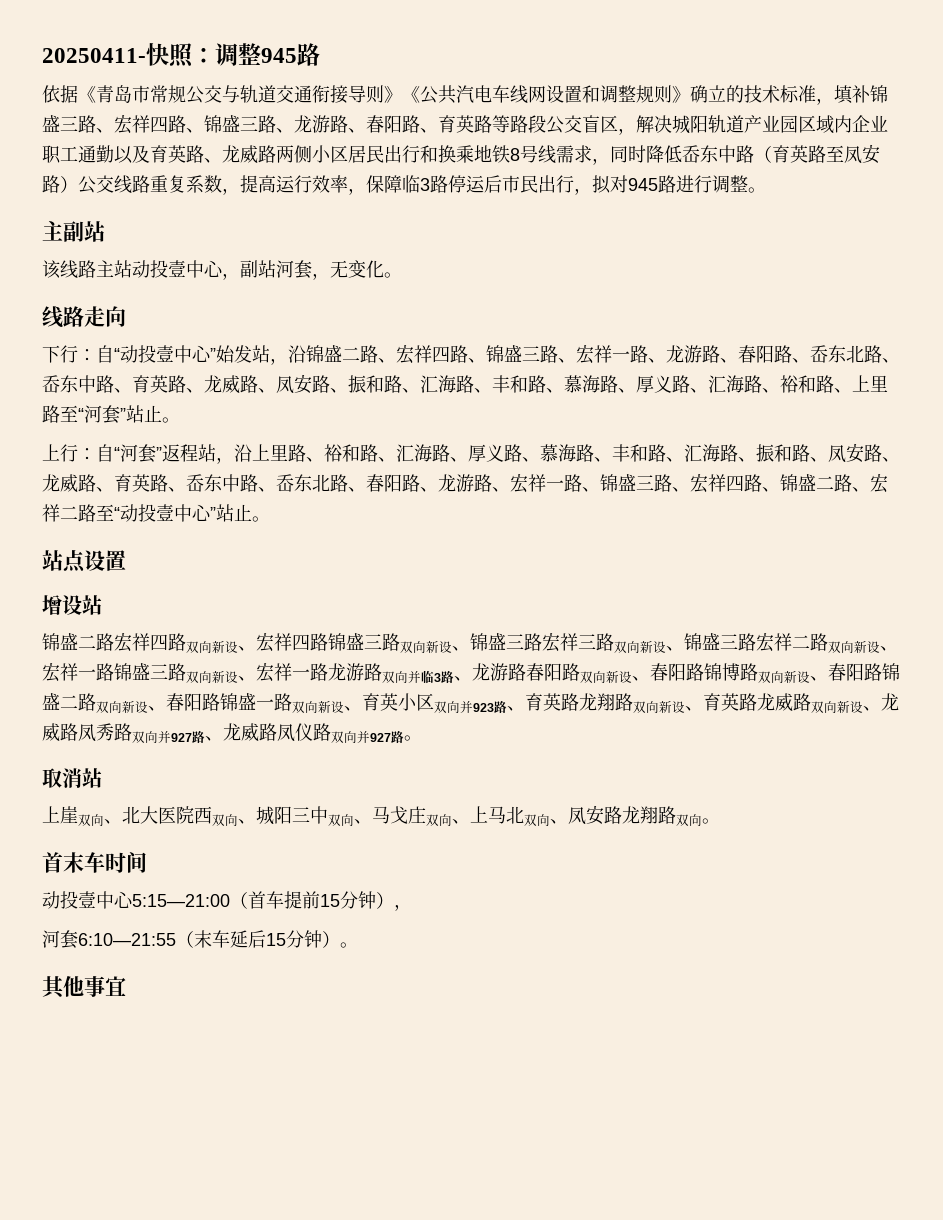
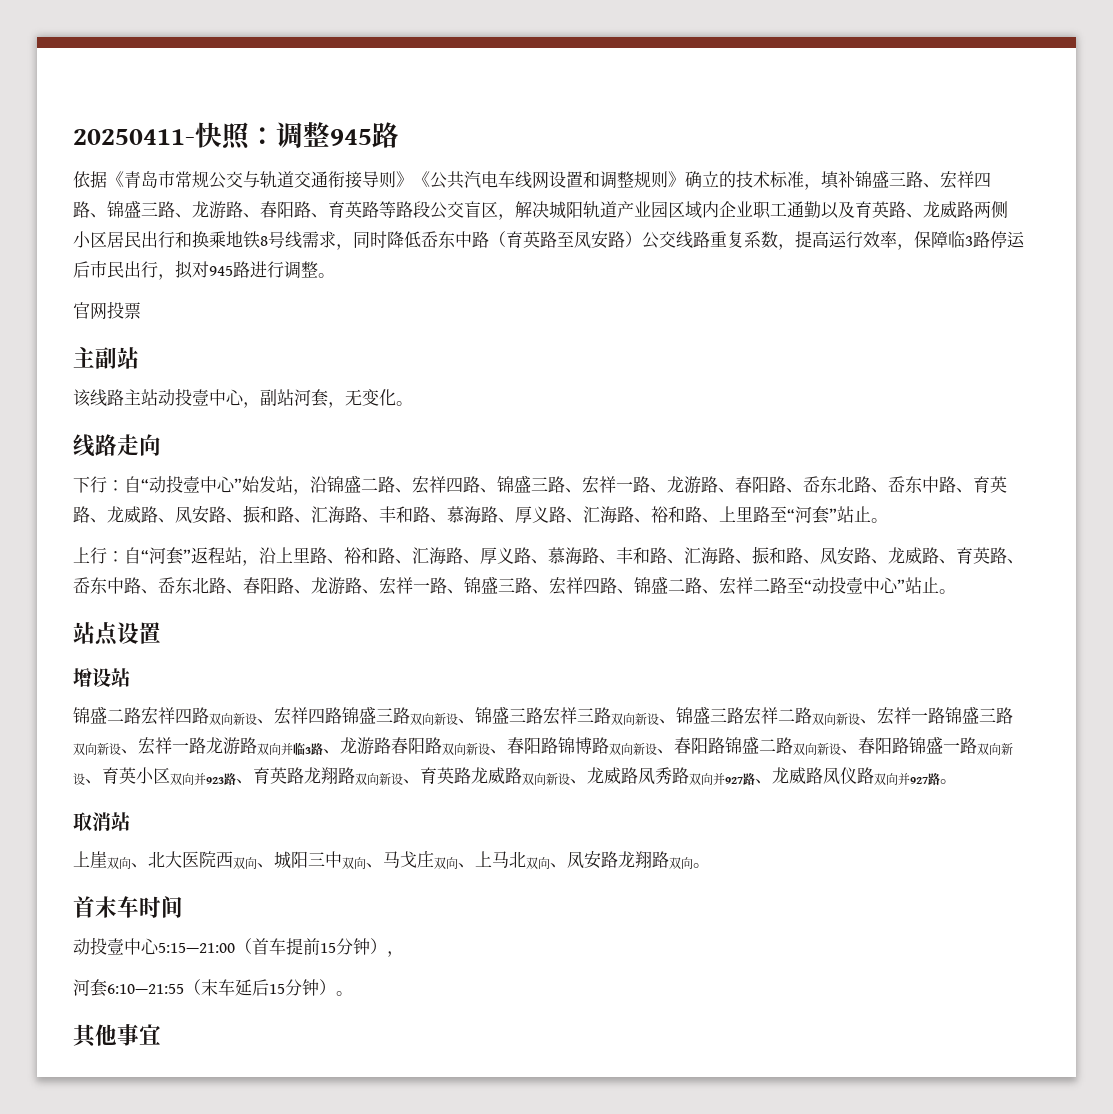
(766, 190) none -> [73,301,141,320] // 官网投票

